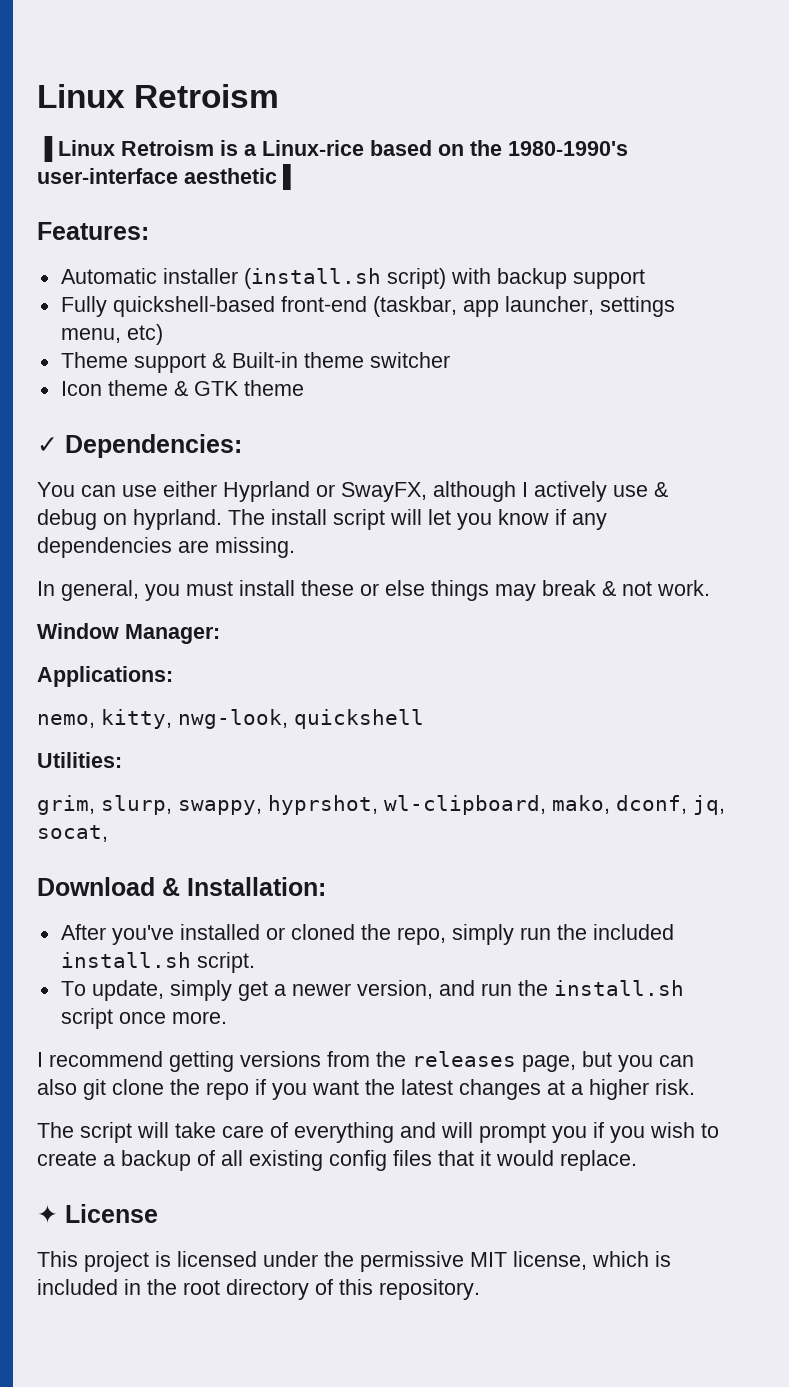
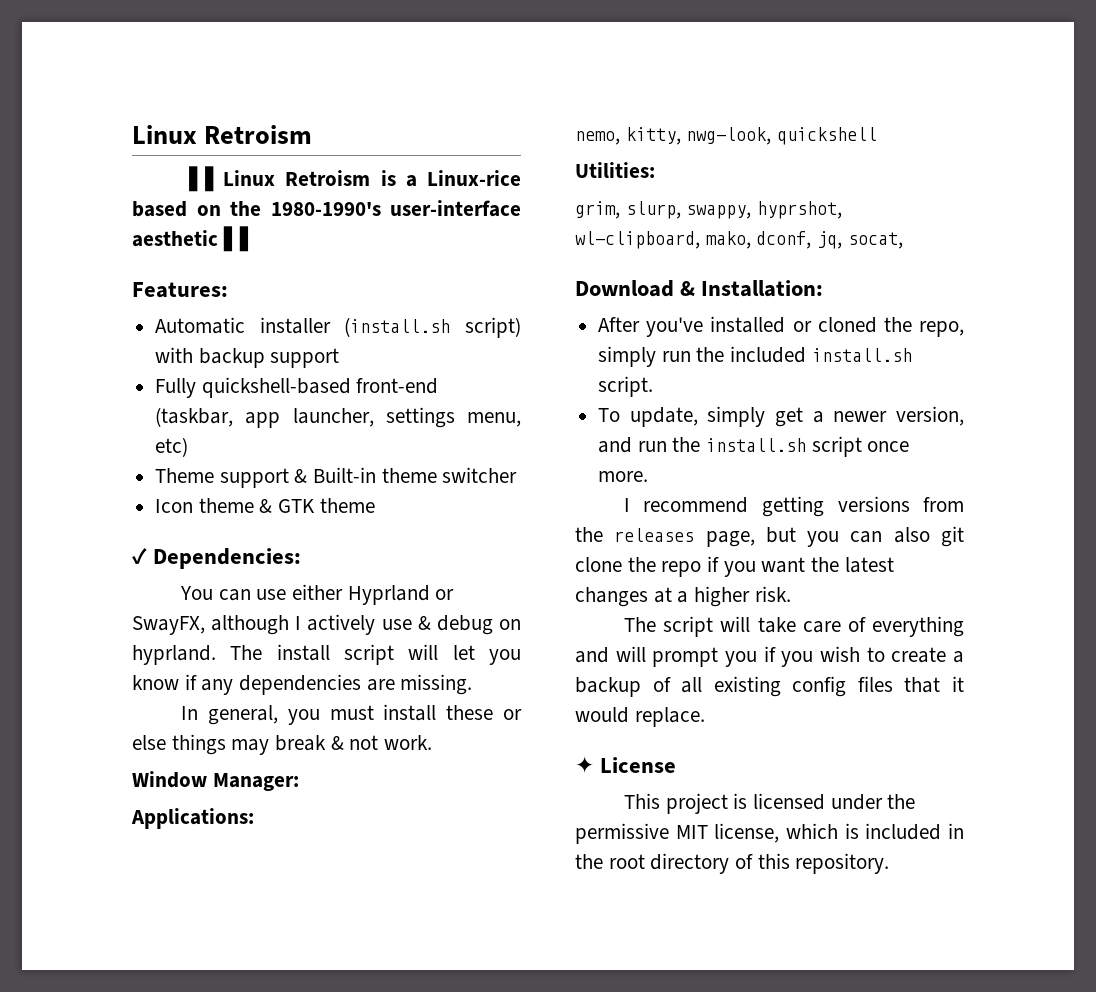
[37,136,53,162] ▐ -> [180,166,214,192] ▐▐
[283,164,298,190] ▌ -> [222,226,256,252] ▌▌

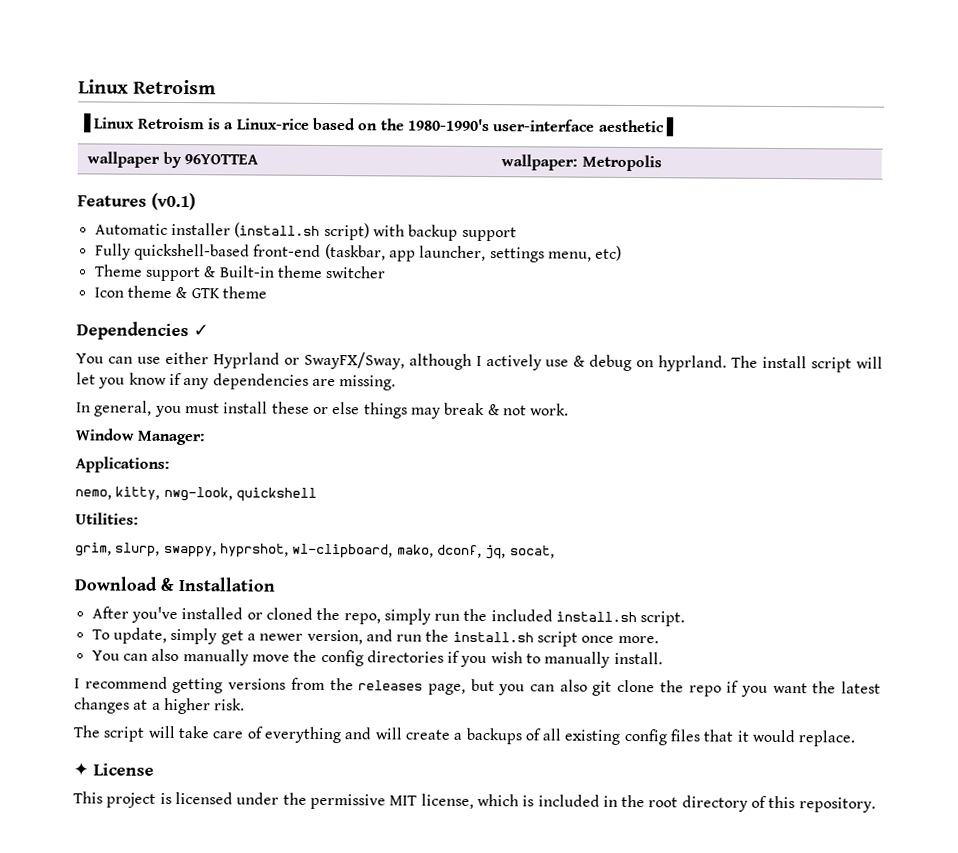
[180,166,214,192] ▐▐ -> [77,112,92,133] ▐
[222,226,256,252] [132,282,228,298] ▌▌ // Features: -> [664,116,680,137] [87,151,260,169] [501,154,662,172] [77,192,196,211] ▌ // wallpaper by 96YOTTEA | wallpaper: Metropolis // Features (v0.1)
(375, 505) none -> [76,321,189,341] Dependencies
[153,548,302,569] Dependencies: -> (209, 330) none
[132,616,205,635] SwayFX, -> [303,351,405,370] SwayFX/Sway,
[701,280,824,297] Installation: -> [178,577,275,592] Installation
(649, 476) none -> [91,648,663,668] // You can also manually move the config directories if you wish to manually install.
[652,646,885,667] prompt you if you wish to -> (403, 733) none
[575,677,641,697] backup -> [465,727,522,745] backups

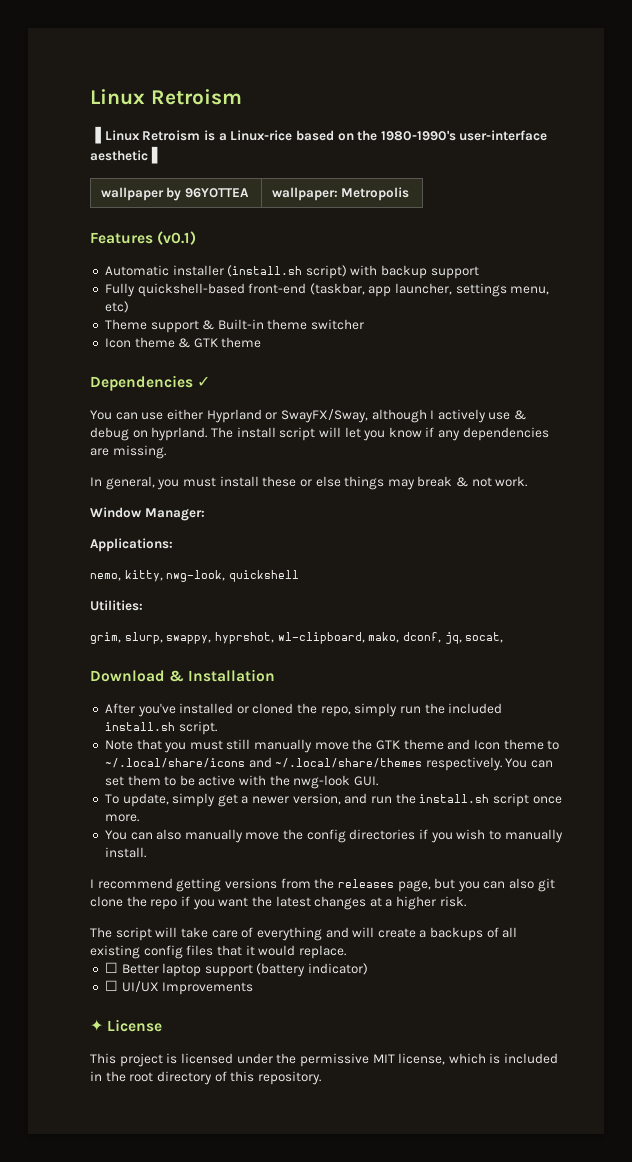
(686, 619) none -> [104,739,560,753] [104,757,554,771] [104,775,379,789] // Note that you must still manually move the GTK theme and Icon theme to ~/.local/share/icons and ~/.local/share/themes respectively. You can set them to be active with the nwg-look GUI.
(856, 738) none -> [104,962,369,977] [104,980,254,995] // ☐ Better laptop support (battery indicator) // ☐ UI/UX Improvements

